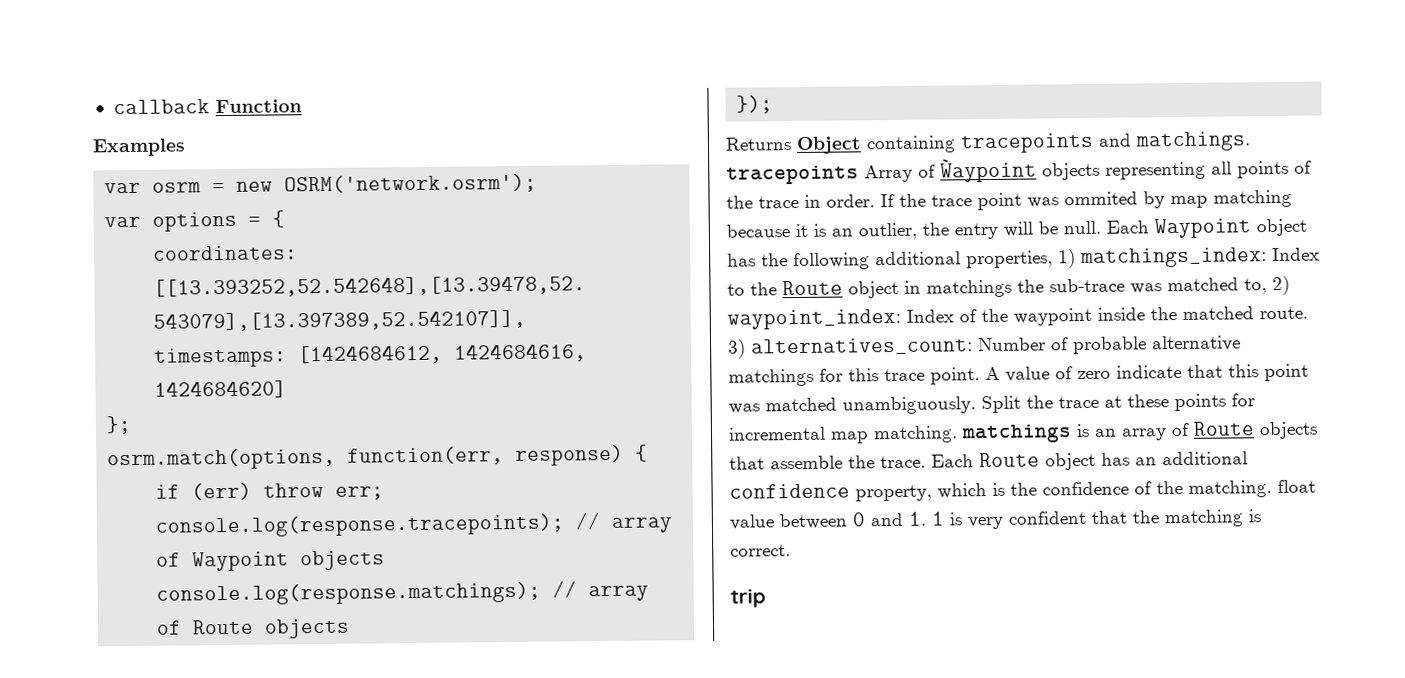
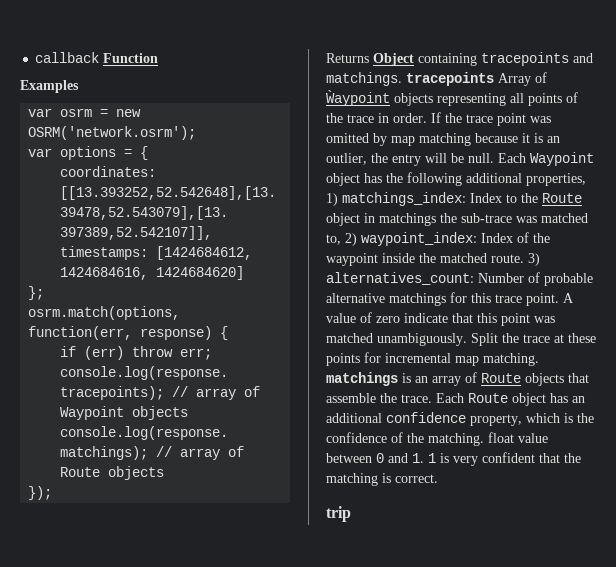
[1064,191,1138,206] ommited -> [326,133,369,143] omitted

